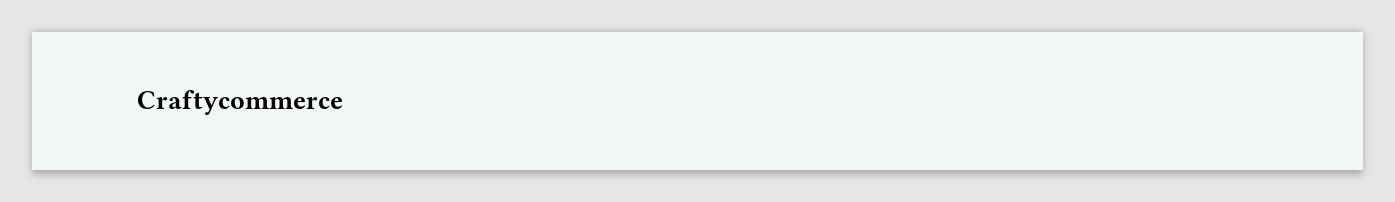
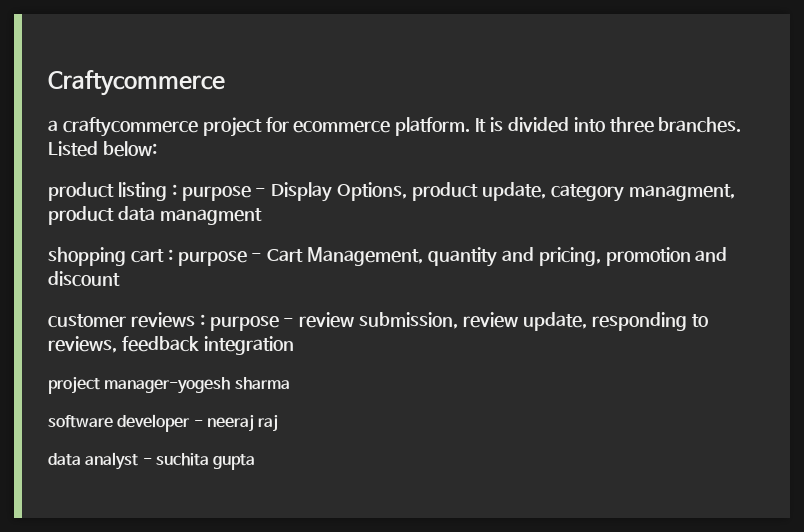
(343, 102) none -> [48,117,742,137] [48,141,157,157] [48,182,735,202] [48,206,262,225] [48,247,728,267] [48,271,120,287] [48,312,708,331] [48,336,294,355] [48,376,290,394] [48,414,279,432] [48,452,256,470] // a craftycommerce project for ecommerce platform. It is divided into three branches. Listed below: // product listing : purpose - Display Options, product update, category managment, product data managment // shopping cart : purpose - Cart Management, quantity and pricing, promotion and discount // customer reviews : purpose - review submission, review update, responding to reviews, feedback integration // project manager-yogesh sharma // software developer - neeraj raj // data analyst - suchita gupta

